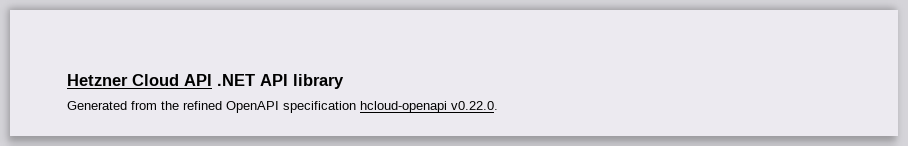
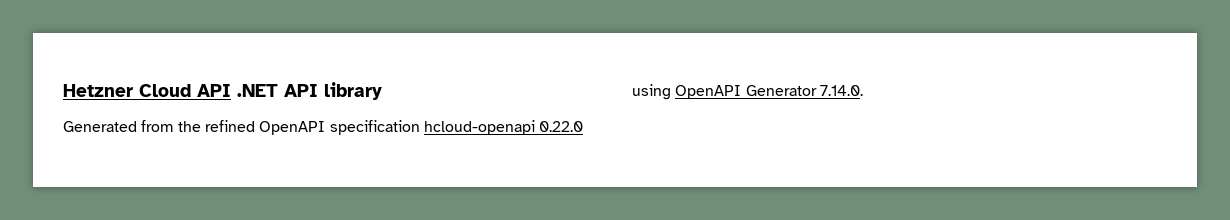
[451,101,498,110] v0.22.0. -> [539,121,584,132] [632,84,863,100] 0.22.0 using OpenAPI Generator 7.14.0.

